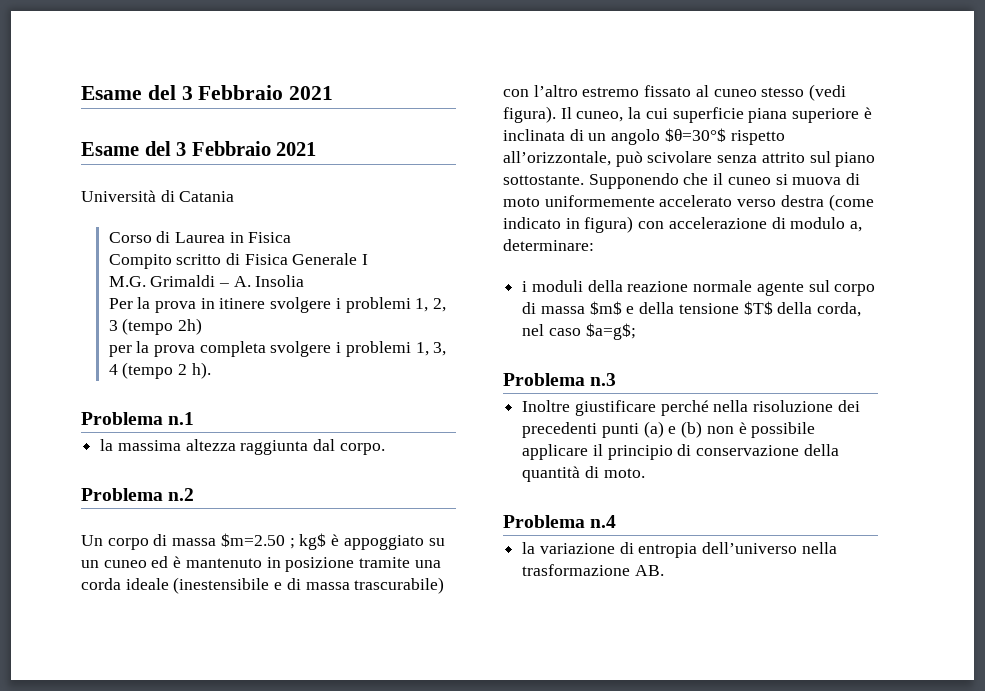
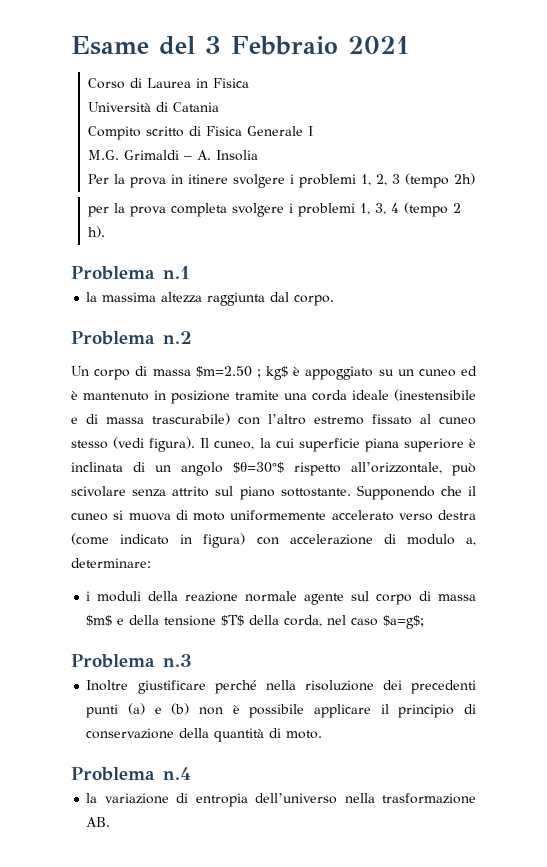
[81,85,334,100] [81,141,317,156] [81,190,235,202] Esame del 3 Febbraio 2021 // Esame del 3 Febbraio 2021 // Università di Catania -> [71,36,410,55] Esame del 3 Febbraio 2021
(292, 237) none -> [87,102,219,112] // Università di Catania

